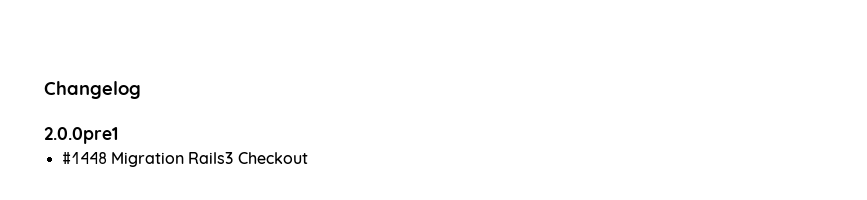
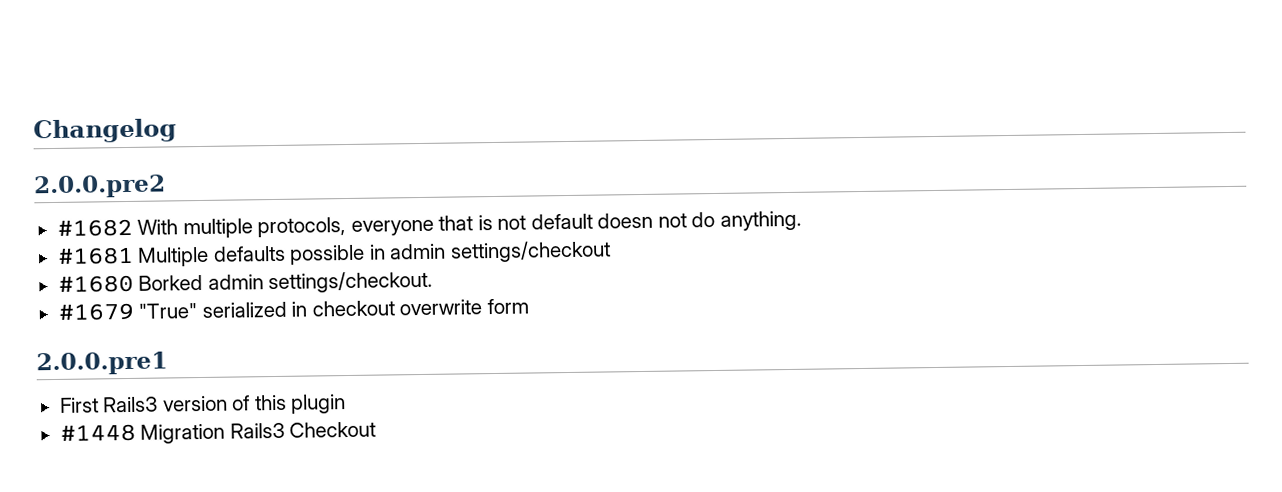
[44,127,118,144] 2.0.0pre1 -> [33,174,166,199] [56,210,802,239] [56,240,611,267] [57,270,434,294] [57,298,529,321] [36,351,168,376] [59,394,347,414] 2.0.0.pre2 // #1682 With multiple protocols, everyone that is not default doesn not do anything. // #1681 Multiple defaults possible in admin settings/checkout // #1680 Borked admin settings/checkout. // #1679 "True" serialized in checkout overwrite form // 2.0.0.pre1 // First Rails3 version of this plugin

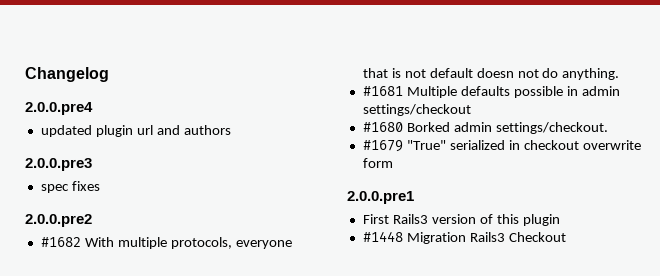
(177, 131) none -> [25,102,93,115] [40,125,231,137] [25,158,92,171] [40,181,100,193] // 2.0.0.pre4 // updated plugin url and authors // 2.0.0.pre3 // spec fixes

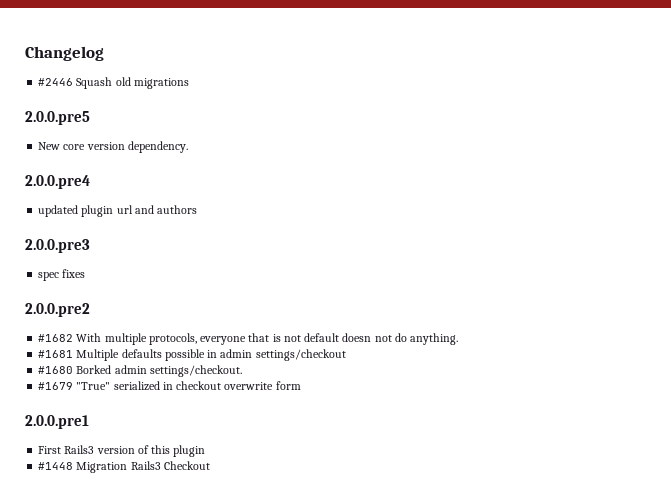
(109, 74) none -> [38,77,189,89] [25,111,90,125] [38,141,188,153] // #2446 Squash old migrations // 2.0.0.pre5 // New core version dependency.

